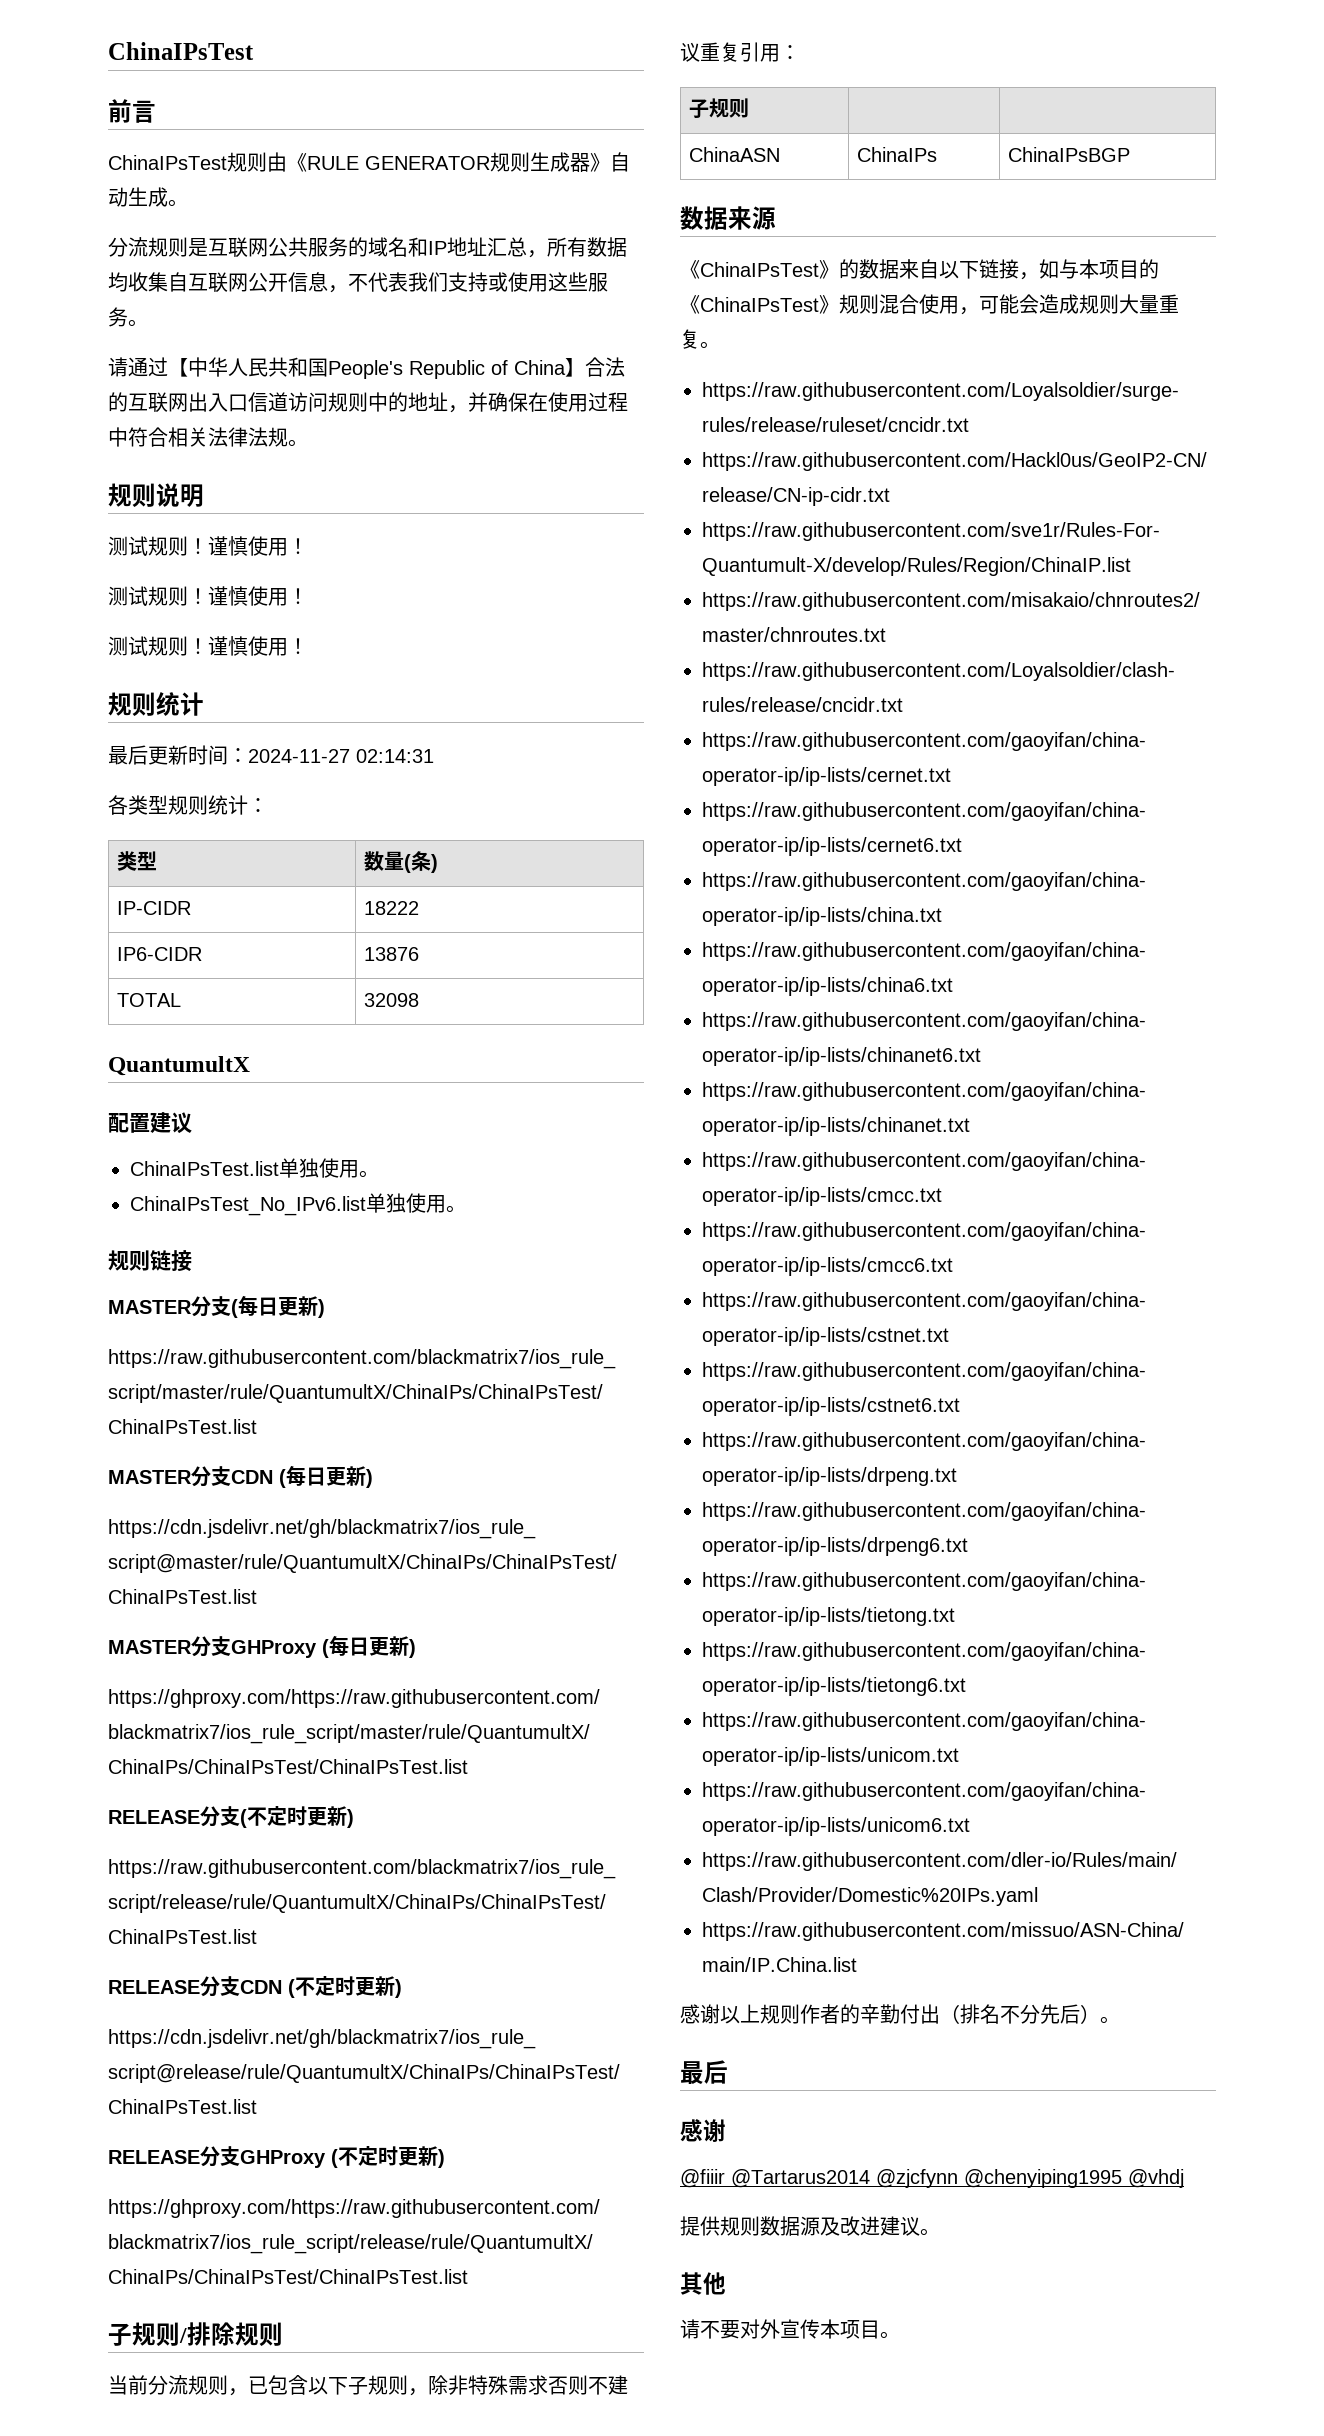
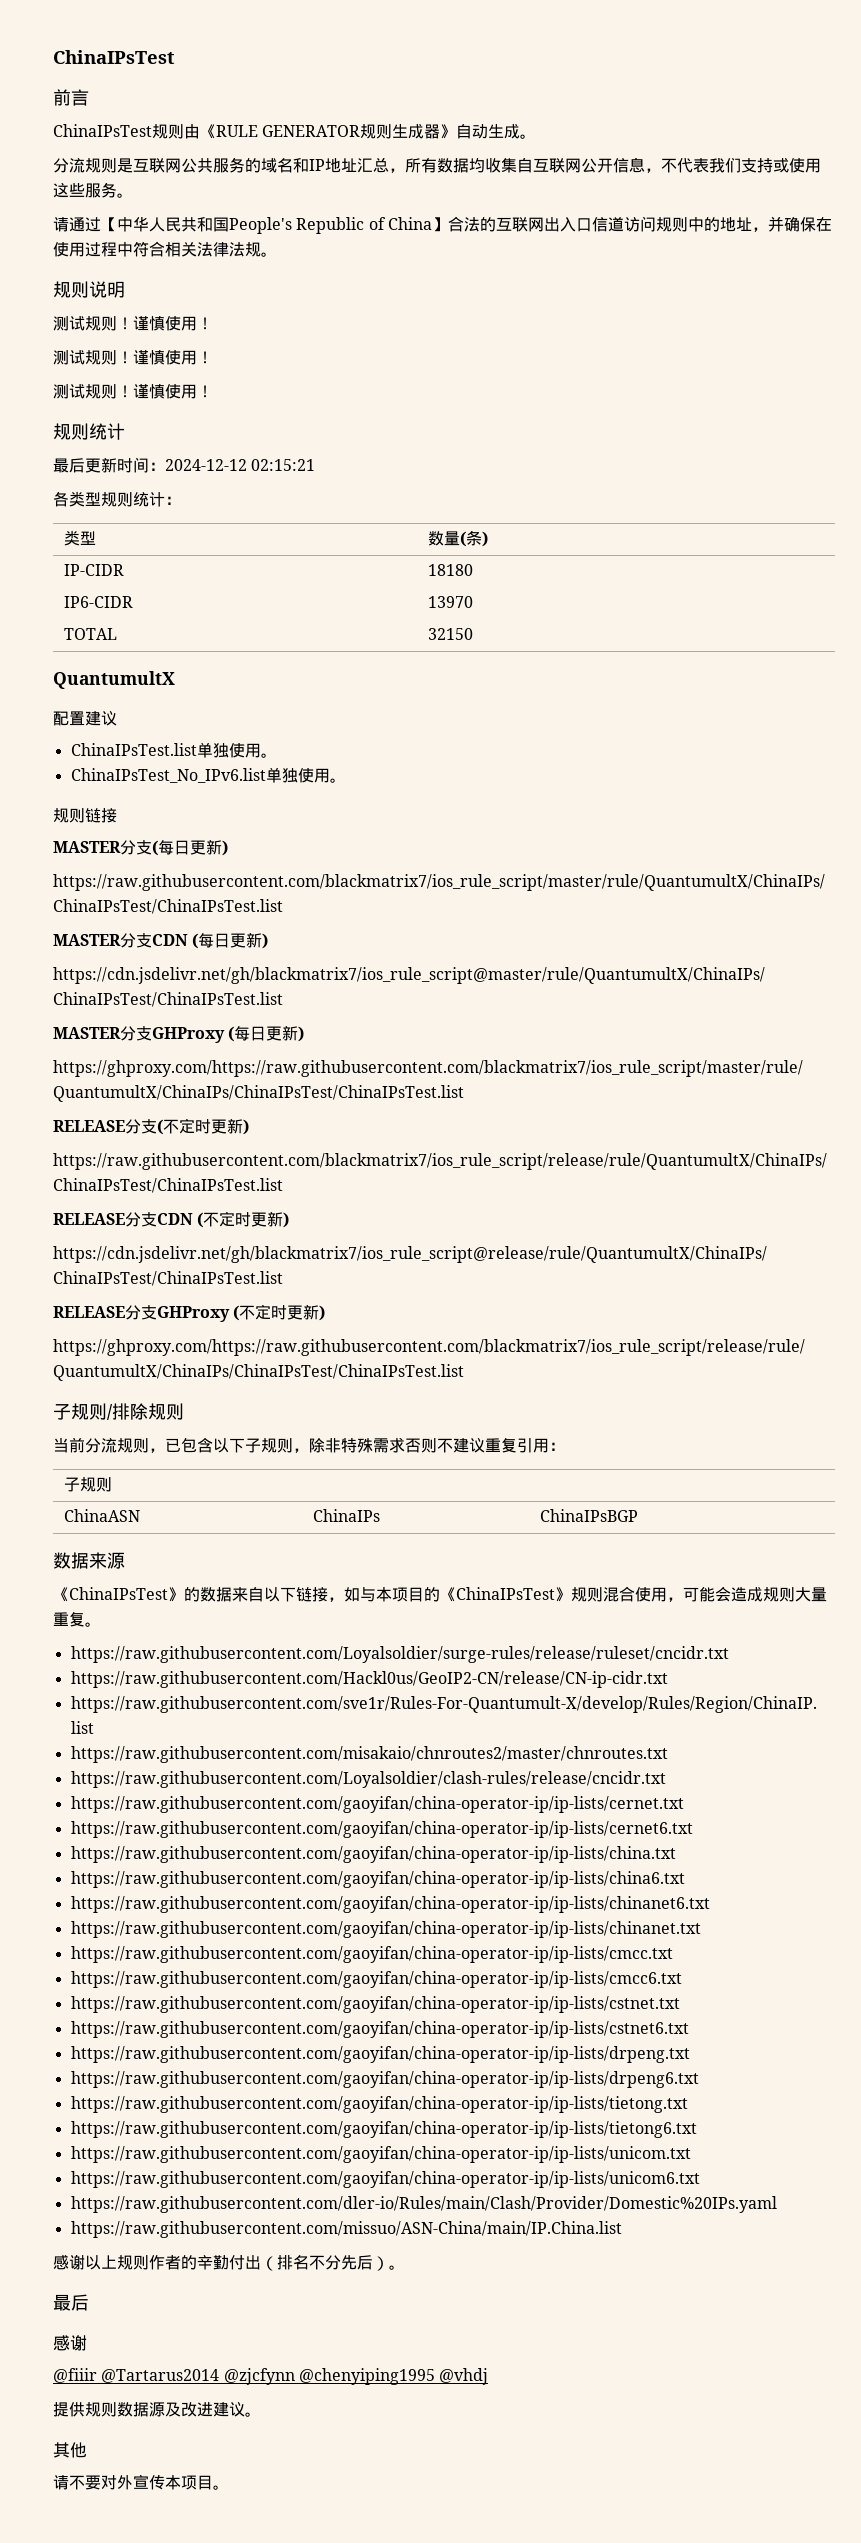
[248,749,434,763] 2024-11-27 02:14:31 -> [165,459,316,471] 2024-12-12 02:15:21
[363,901,419,915] 18222 -> [428,564,474,576] 18180
[363,947,419,961] 13876 -> [428,596,474,608] 13970
[363,993,419,1007] 32098 -> [428,628,474,640] 32150

